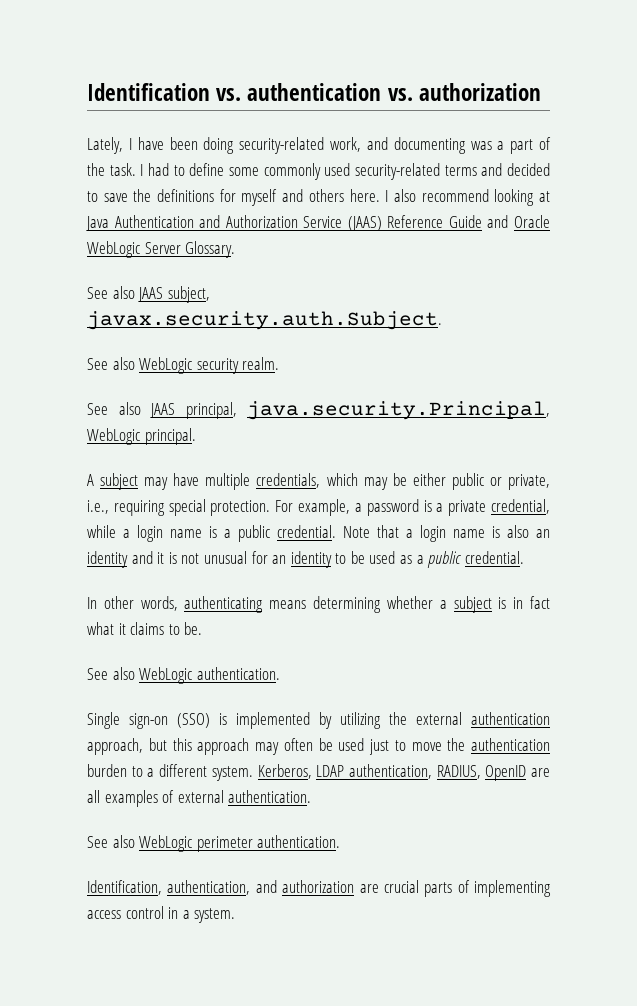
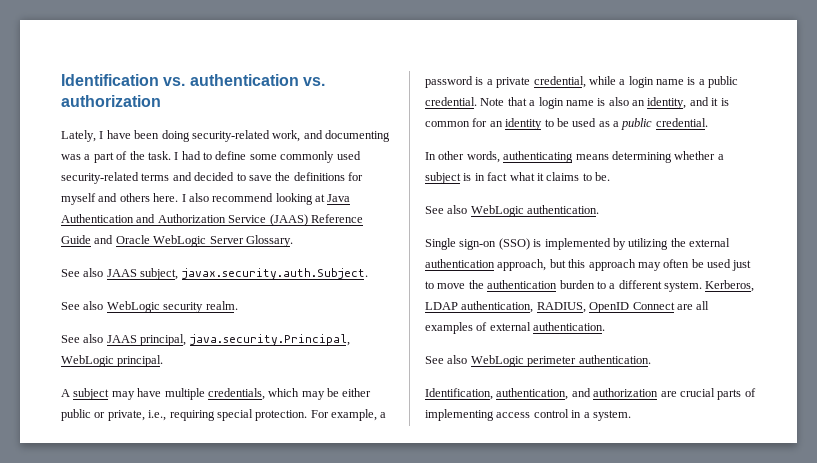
[87,551,128,568] identity -> [647,97,687,109] identity,
[181,551,247,564] not unusual -> [425,121,470,127] common
(527, 773) none -> [632,302,675,310] Connect

